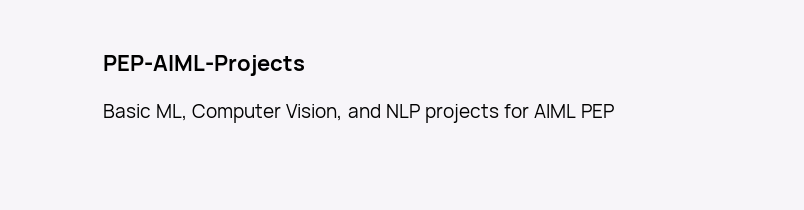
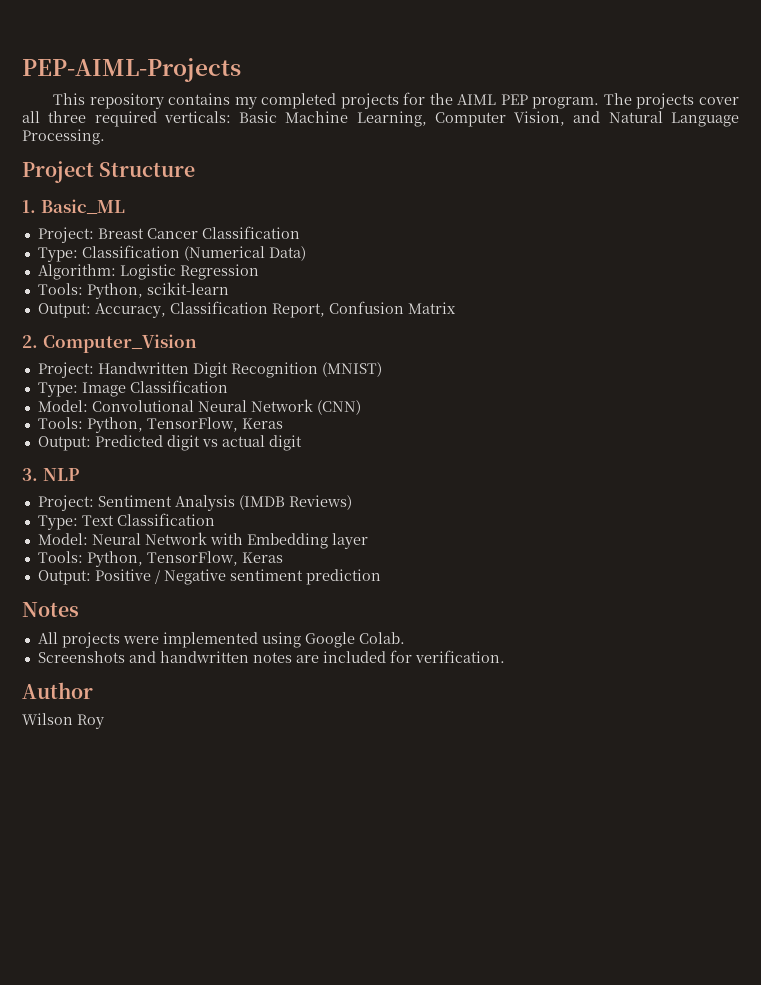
[103,104,615,123] Basic ML, Computer Vision, and NLP projects for AIML PEP -> [53,92,739,109] [22,111,739,127] [22,129,105,145] [22,161,196,183] [22,199,125,215] [37,226,300,243] [37,245,306,262] [37,264,259,280] [37,282,229,299] [37,301,456,318] [22,334,197,353] [37,362,382,378] [37,380,228,397] [37,399,361,415] [37,417,283,433] [37,435,302,451] [22,468,79,481] [37,495,352,511] [37,513,215,530] [37,532,368,549] [37,551,283,567] [37,569,381,585] [22,602,79,617] [37,632,405,648] [37,650,505,663] [22,682,93,699] [22,713,104,729] This repository contains my completed projects for the AIML PEP program. The projects cover all three required verticals: Basic Machine Learning, Computer Vision, and Natural Language Processing. // Project Structure // 1. Basic_ML // Project: Breast Cancer Classification // Type: Classification (Numerical Data) // Algorithm: Logistic Regression // Tools: Python, scikit-learn // Output: Accuracy, Classification Report, Confusion Matrix // 2. Computer_Vision // Project: Handwritten Digit Recognition (MNIST) // Type: Image Classification // Model: Convolutional Neural Network (CNN) // Tools: Python, TensorFlow, Keras // Output: Predicted digit vs actual digit // 3. NLP // Project: Sentiment Analysis (IMDB Reviews) // Type: Text Classification // Model: Neural Network with Embedding layer // Tools: Python, TensorFlow, Keras // Output: Positive / Negative sentiment prediction // Notes // All projects were implemented using Google Colab. // Screenshots and handwritten notes are included for verification. // Author // Wilson Roy

